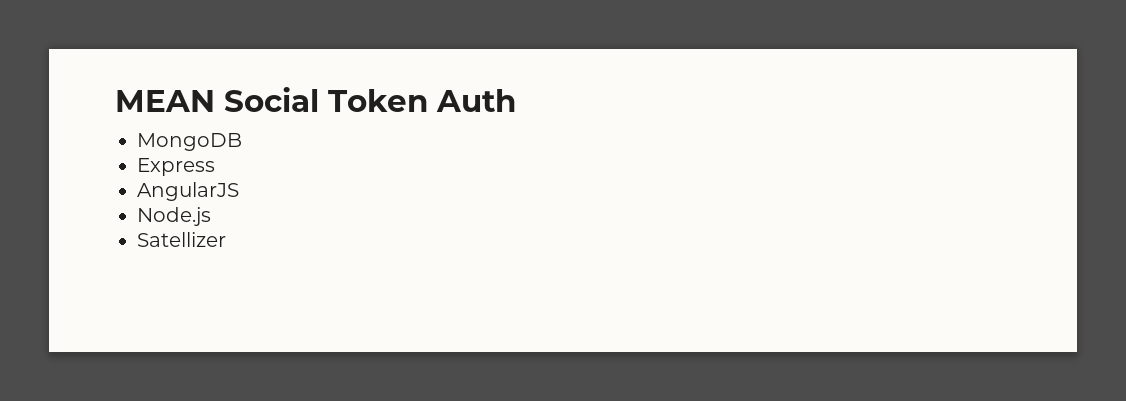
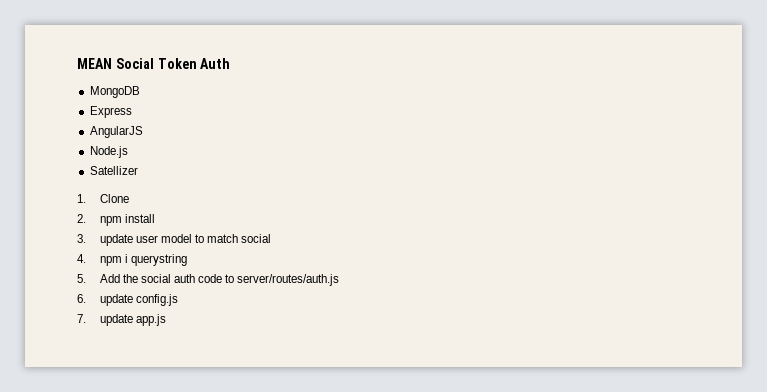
(226, 239) none -> [77,194,129,203] [77,214,155,226] [77,234,272,246] [77,254,187,266] [77,274,340,286] [77,294,178,306] [77,314,166,326] // 1. Clone // 2. npm install // 3. update user model to match social // 4. npm i querystring // 5. Add the social auth code to server/routes/auth.js // 6. update config.js // 7. update app.js

